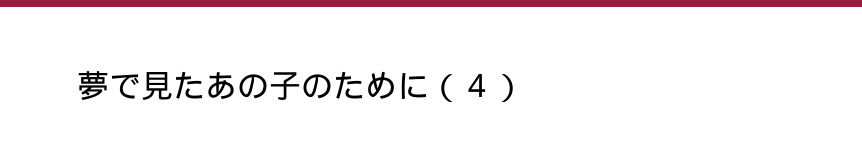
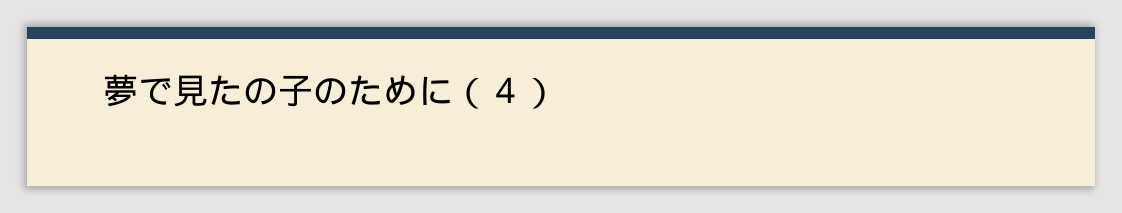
[205,72,237,99] あ -> (243, 90) none

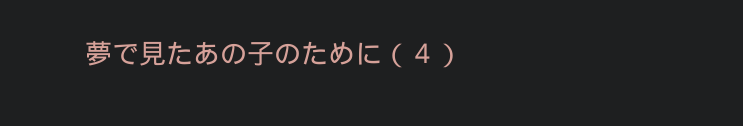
(243, 90) none -> [193,42,220,65] あ

